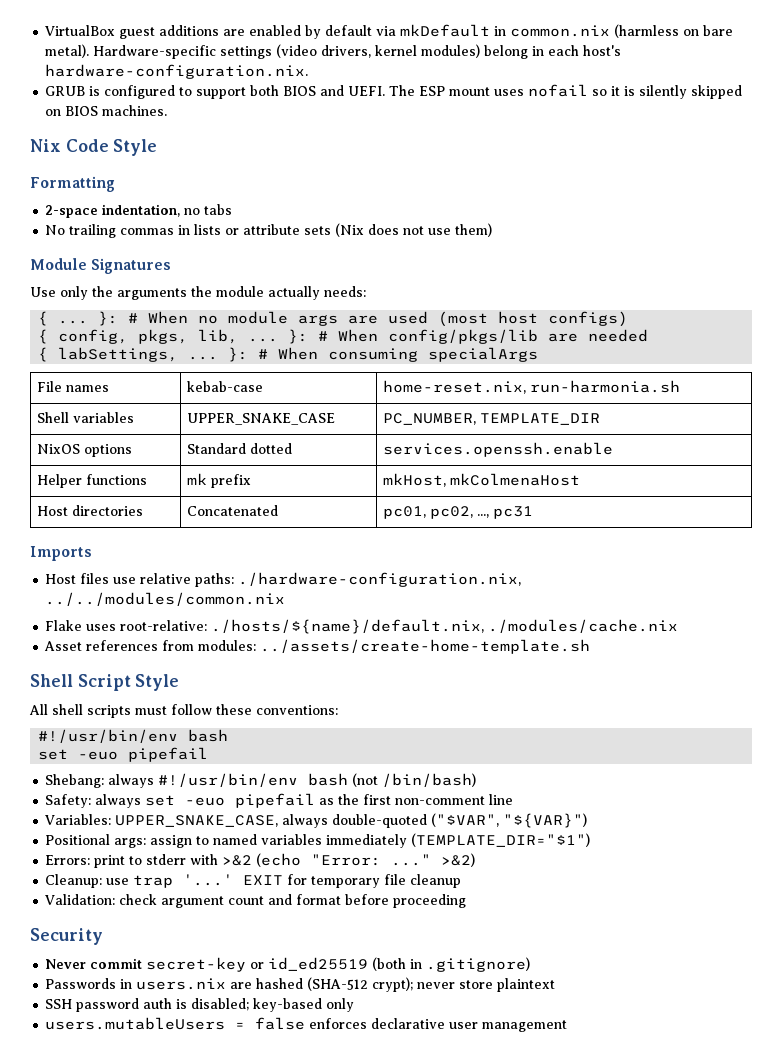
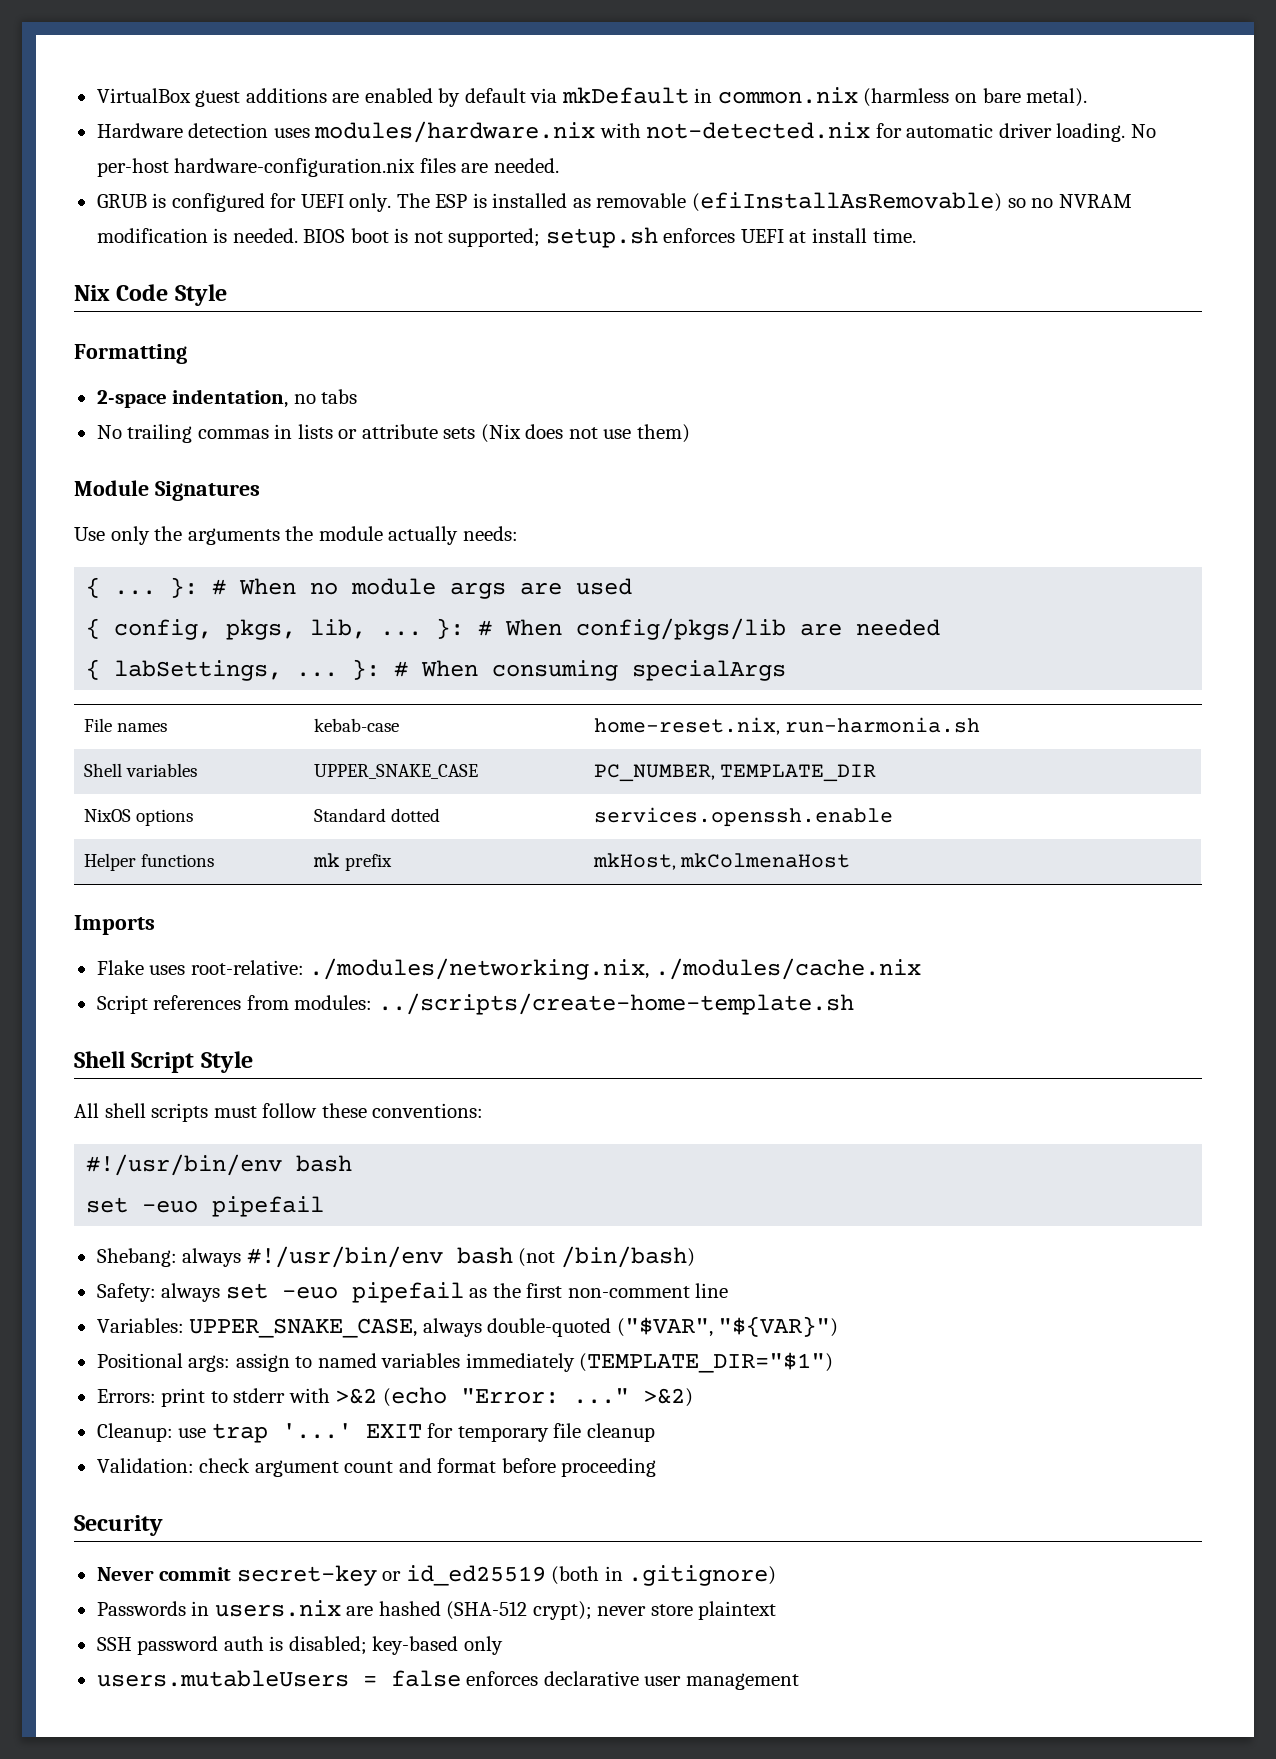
[93,44,622,59] [45,64,309,79] [45,84,743,99] [45,105,168,116] Hardware-specific settings (video drivers, kernel modules) belong in each host's hardware-configuration.nix. // GRUB is configured to support both BIOS and UEFI. The ESP mount uses nofail so it is silently skipped on BIOS machines. -> [96,121,1156,143] [96,158,559,177] [96,192,1132,212] [96,227,916,248] // Hardware detection uses modules/hardware.nix with not-detected.nix for automatic driver loading. No per-host hardware-configuration.nix files are needed. // GRUB is configured for UEFI only. The ESP is installed as removable (efiInstallAsRemovable) so no NVRAM modification is needed. BIOS boot is not supported; setup.sh enforces UEFI at install time.
[438,311,629,327] (most host configs) -> (633, 586) none
[37,505,144,516] [187,505,279,516] [383,506,534,519] [30,546,92,561] [45,572,522,587] [45,592,286,606] // Host directories | Concatenated | pc01, pc02, ..., pc31 // Imports // Host files use relative paths: ./hardware-configuration.nix, ../../modules/common.nix -> [74,915,155,935] // Imports
[211,619,485,634] ./hosts/${name}/default.nix, -> [309,958,650,980] ./modules/networking.nix,
[44,641,83,651] Asset -> [96,995,148,1014] Script
[260,639,591,654] ../assets/create-home-template.sh -> [377,993,854,1015] ../scripts/create-home-template.sh

